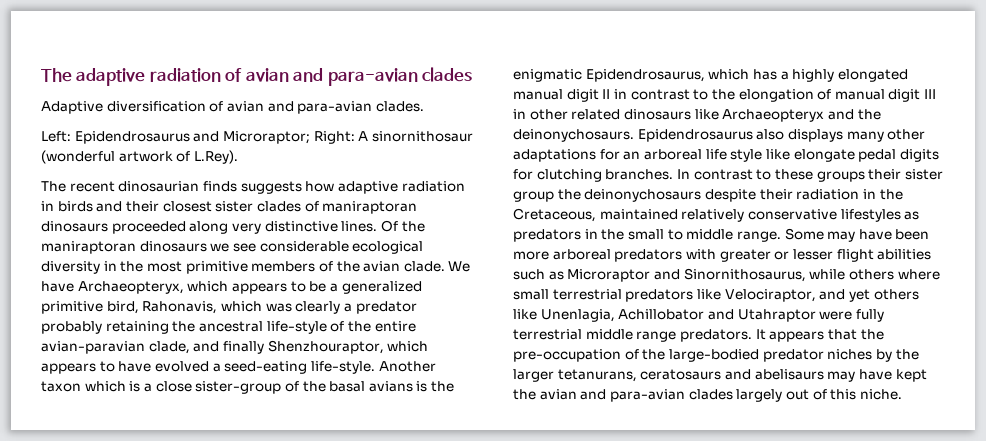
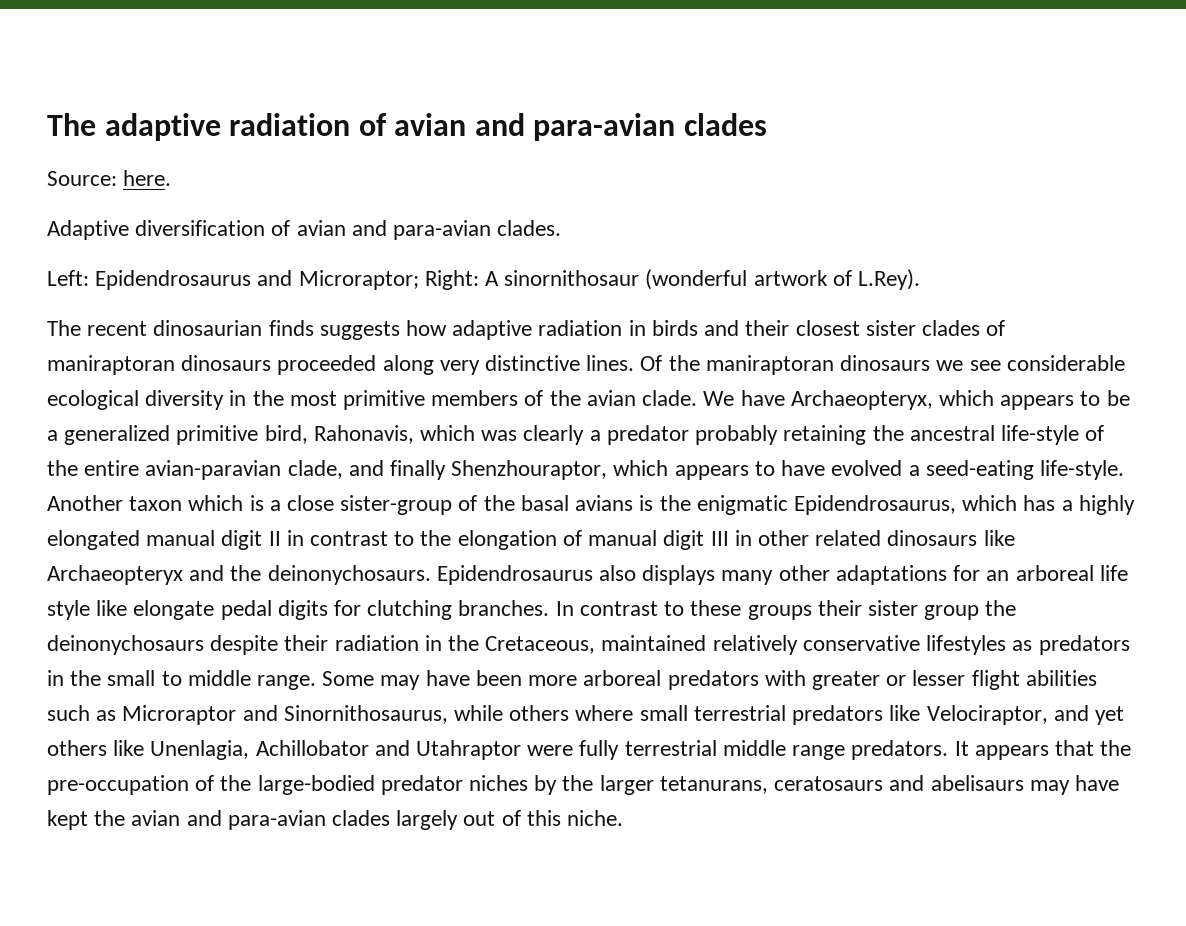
(473, 74) none -> [47,170,172,186] // Source: here.

